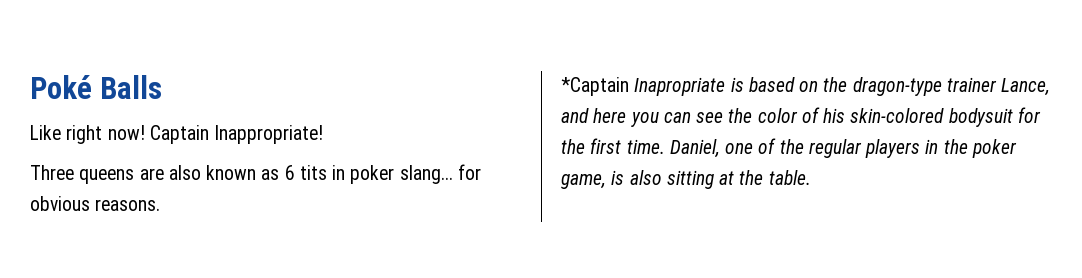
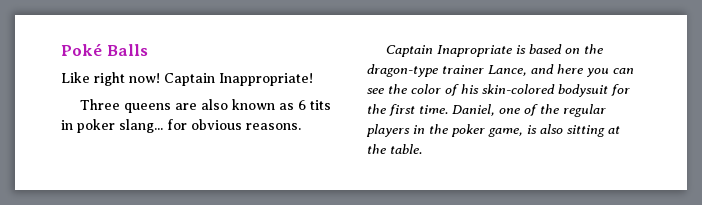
[561,77,629,96] *Captain -> [385,45,433,57] Captain

